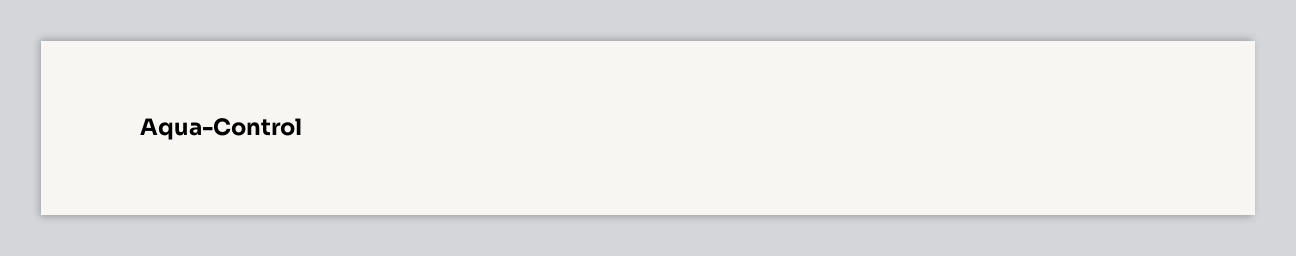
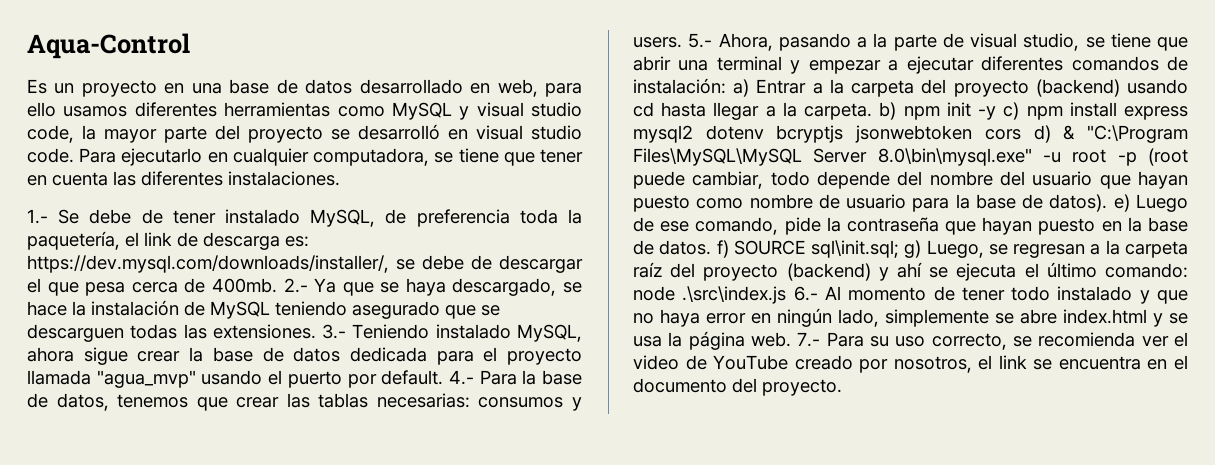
(302, 129) none -> [27,79,582,97] [27,102,582,120] [27,124,582,143] [27,148,583,166] [27,171,340,186] [27,209,582,227] [27,231,309,250] [27,255,583,273] [27,278,582,296] [27,300,500,319] [27,324,582,342] [27,347,582,365] [27,370,582,388] [27,393,582,411] [633,33,1188,51] [633,56,1188,74] [633,78,1188,97] [633,102,1188,120] [633,125,1188,143] [633,148,1188,166] [633,171,1188,189] [633,194,1188,212] [633,217,1188,235] [633,240,1188,258] [633,262,1188,281] [633,286,1188,304] [633,308,1188,327] [633,331,1188,350] [633,355,1188,373] [633,378,842,396] // Es un proyecto en una base de datos desarrollado en web, para ello usamos diferentes herramientas como MySQL y visual studio code, la mayor parte del proyecto se desarrolló en visual studio code. Para ejecutarlo en cualquier computadora, se tiene que tener en cuenta las diferentes instalaciones. // 1.- Se debe de tener instalado MySQL, de preferencia toda la paquetería, el link de descarga es: https://dev.mysql.com/downloads/installer/, se debe de descargar el que pesa cerca de 400mb. 2.- Ya que se haya descargado, se hace la instalación de MySQL teniendo asegurado que se descarguen todas las extensiones. 3.- Teniendo instalado MySQL, ahora sigue crear la base de datos dedicada para el proyecto llamada "agua_mvp" usando el puerto por default. 4.- Para la base de datos, tenemos que crear las tablas necesarias: consumos y users. 5.- Ahora, pasando a la parte de visual studio, se tiene que abrir una terminal y empezar a ejecutar diferentes comandos de instalación: a) Entrar a la carpeta del proyecto (backend) usando cd hasta llegar a la carpeta. b) npm init -y c) npm install express mysql2 dotenv bcryptjs jsonwebtoken cors d) & "C:\Program Files\MySQL\MySQL Server 8.0\bin\mysql.exe" -u root -p (root puede cambiar, todo depende del nombre del usuario que hayan puesto como nombre de usuario para la base de datos). e) Luego de ese comando, pide la contraseña que hayan puesto en la base de datos. f) SOURCE sql\init.sql; g) Luego, se regresan a la carpeta raíz del proyecto (backend) y ahí se ejecuta el último comando: node .\src\index.js 6.- Al momento de tener todo instalado y que no haya error en ningún lado, simplemente se abre index.html y se usa la página web. 7.- Para su uso correcto, se recomienda ver el video de YouTube creado por nosotros, el link se encuentra en el documento del proyecto.

